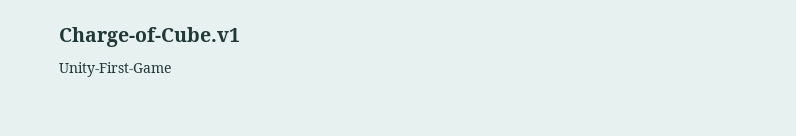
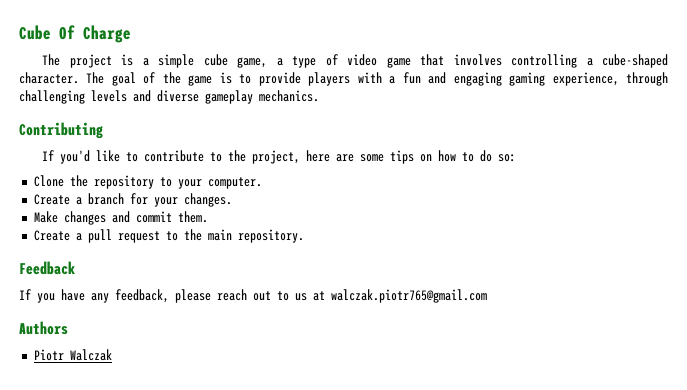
[59,27,240,47] [59,62,171,77] Charge-of-Cube.v1 // Unity-First-Game -> [19,25,131,43] [42,54,668,68] [19,72,669,86] [19,90,319,104] [19,122,103,139] [42,150,517,164] [33,175,262,189] [33,193,232,207] [33,211,208,225] [33,229,304,243] [19,261,75,275] [19,289,487,303] [19,321,68,335] [33,349,112,361] Cube Of Charge // The project is a simple cube game, a type of video game that involves controlling a cube-shaped character. The goal of the game is to provide players with a fun and engaging gaming experience, through challenging levels and diverse gameplay mechanics. // Contributing // If you'd like to contribute to the project, here are some tips on how to do so: // Clone the repository to your computer. // Create a branch for your changes. // Make changes and commit them. // Create a pull request to the main repository. // Feedback // If you have any feedback, please reach out to us at walczak.piotr765@gmail.com // Authors // Piotr Walczak

